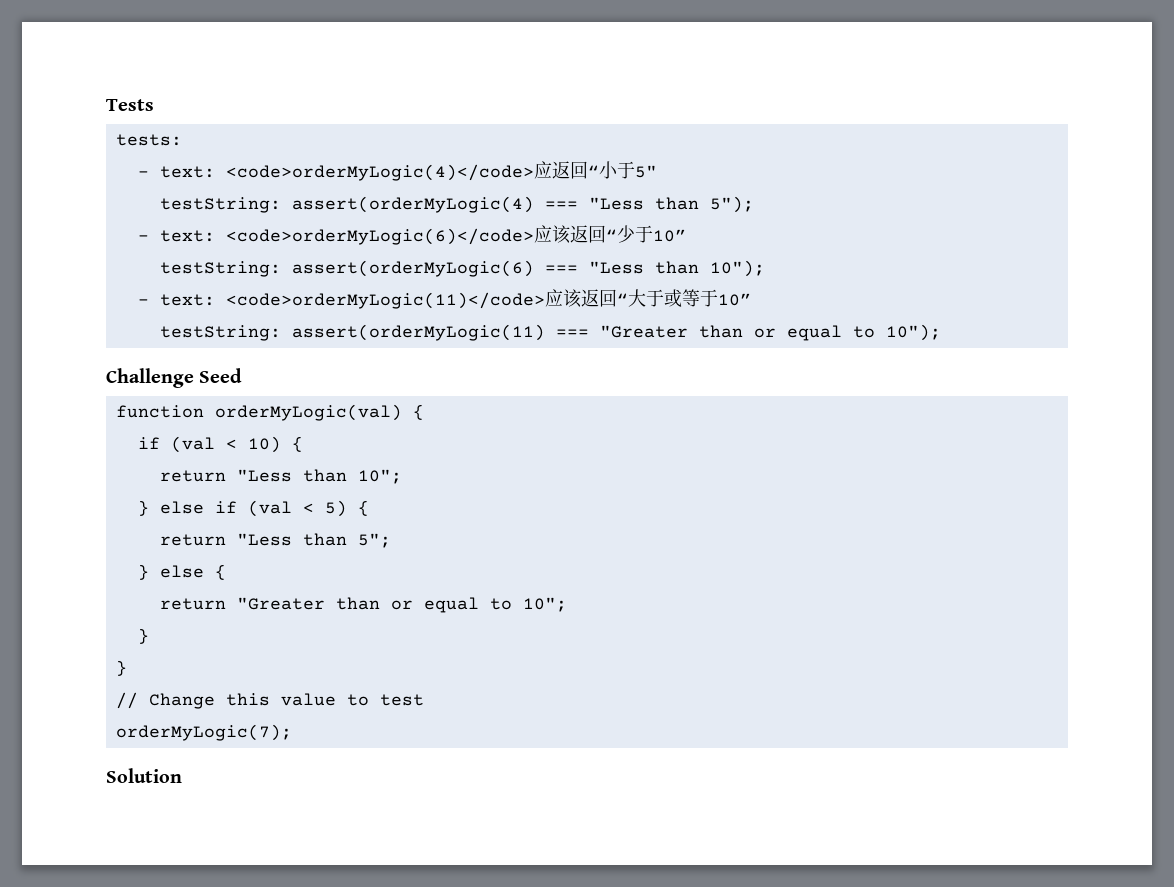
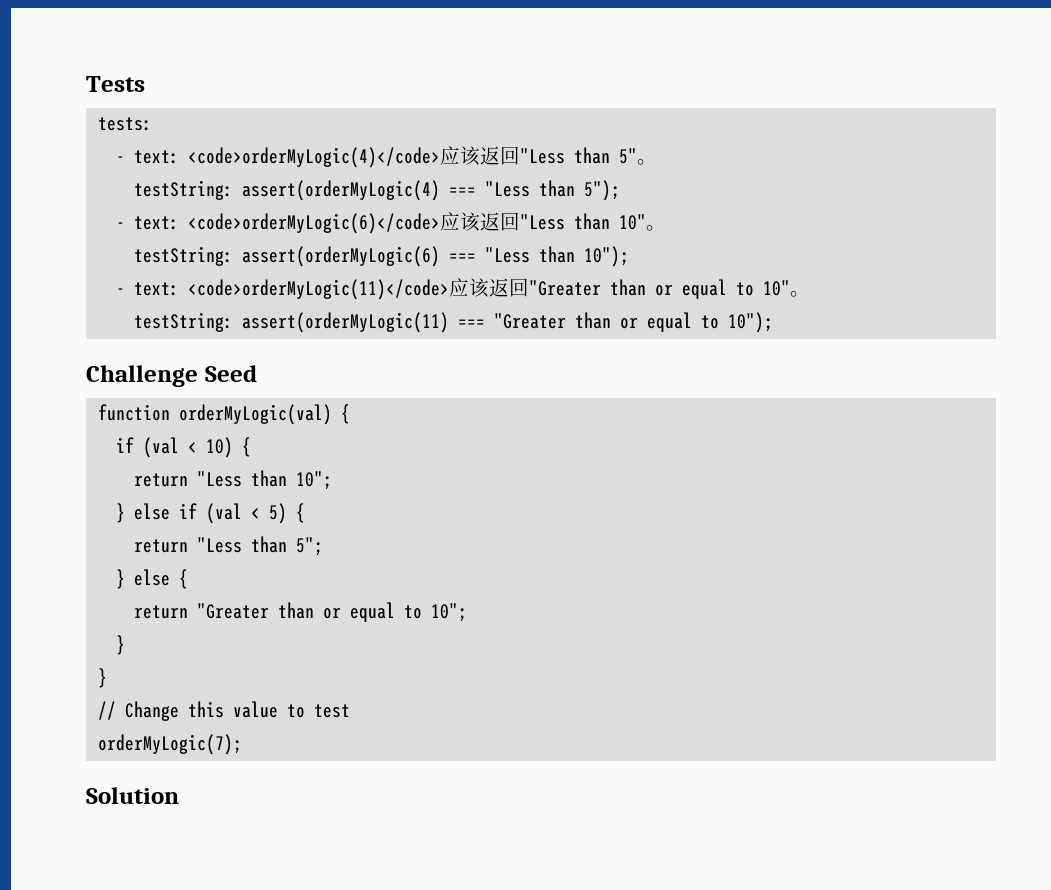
[552,161,636,179] 返回“小于 -> [460,146,610,166] 该返回"Less than
(658, 171) none -> [637,159,657,165] 。
[606,225,687,243] “少于10” -> [520,213,666,231] "Less than 10"。
[617,289,752,307] “大于或等于10” -> [529,279,810,299] "Greater than or equal to 10"。

